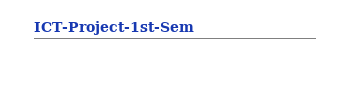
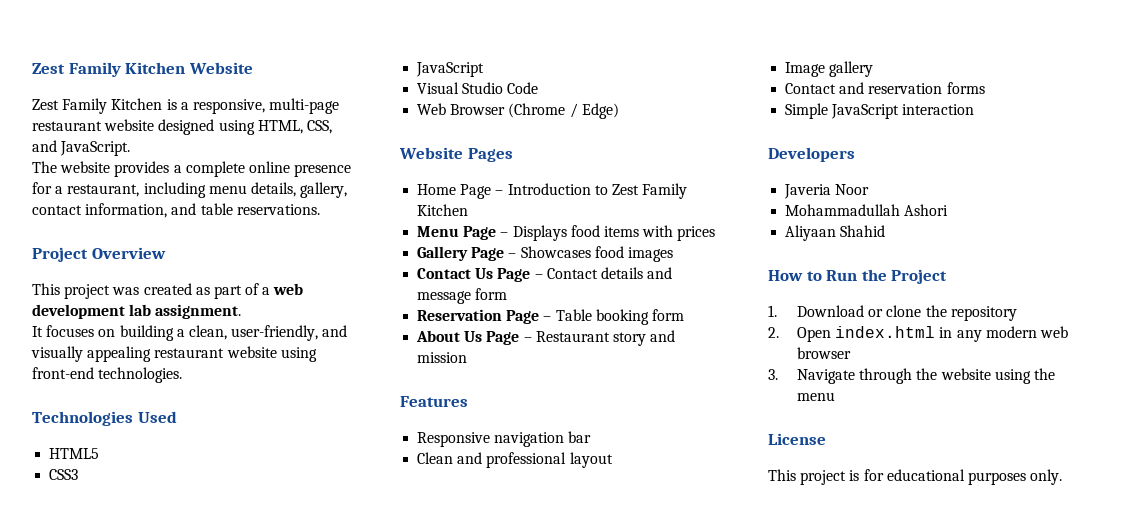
[34,21,194,35] ICT-Project-1st-Sem -> [32,62,253,77] [32,98,340,114] [32,119,332,135] [32,140,131,156] [32,161,352,177] [32,182,348,198] [32,203,320,218] [32,247,166,262] [32,283,304,299] [32,304,242,319] [32,325,348,341] [31,346,317,362] [32,367,183,383] [32,411,177,426] [49,448,100,459] [49,469,79,480] [416,62,485,77] [417,82,539,94] [417,103,619,119] [399,147,513,162] [417,183,688,199] [417,204,469,216] [417,225,716,241] [417,246,673,262] [417,267,673,282] [417,288,508,304] [417,309,684,325] [416,330,676,346] [417,352,468,363] [400,396,468,407] [417,431,592,447] [417,452,613,468] [785,61,874,77] [785,82,985,94] [785,103,975,119] [768,147,855,162] [784,184,870,199] [785,204,949,216] [785,225,886,241] [768,269,948,284] [768,305,1017,321] [768,326,1068,342] [796,347,851,359] [768,368,1055,384] [796,392,835,401] [768,433,826,445] [768,469,1063,485] Zest Family Kitchen Website // Zest Family Kitchen is a responsive, multi-page restaurant website designed using HTML, CSS, and JavaScript. // The website provides a complete online presence for a restaurant, including menu details, gallery, contact information, and table reservations. // Project Overview // This project was created as part of a web development lab assignment. // It focuses on building a clean, user-friendly, and visually appealing restaurant website using front-end technologies. // Technologies Used // HTML5 // CSS3 // JavaScript // Visual Studio Code // Web Browser (Chrome / Edge) // Website Pages // Home Page – Introduction to Zest Family Kitchen // Menu Page – Displays food items with prices // Gallery Page – Showcases food images // Contact Us Page – Contact details and message form // Reservation Page – Table booking form // About Us Page – Restaurant story and mission // Features // Responsive navigation bar // Clean and professional layout // Image gallery // Contact and reservation forms // Simple JavaScript interaction // Developers // Javeria Noor // Mohammadullah Ashori // Aliyaan Shahid // How to Run the Project // 1. Download or clone the repository // 2. Open index.html in any modern web browser // 3. Navigate through the website using the menu // License // This project is for educational purposes only.

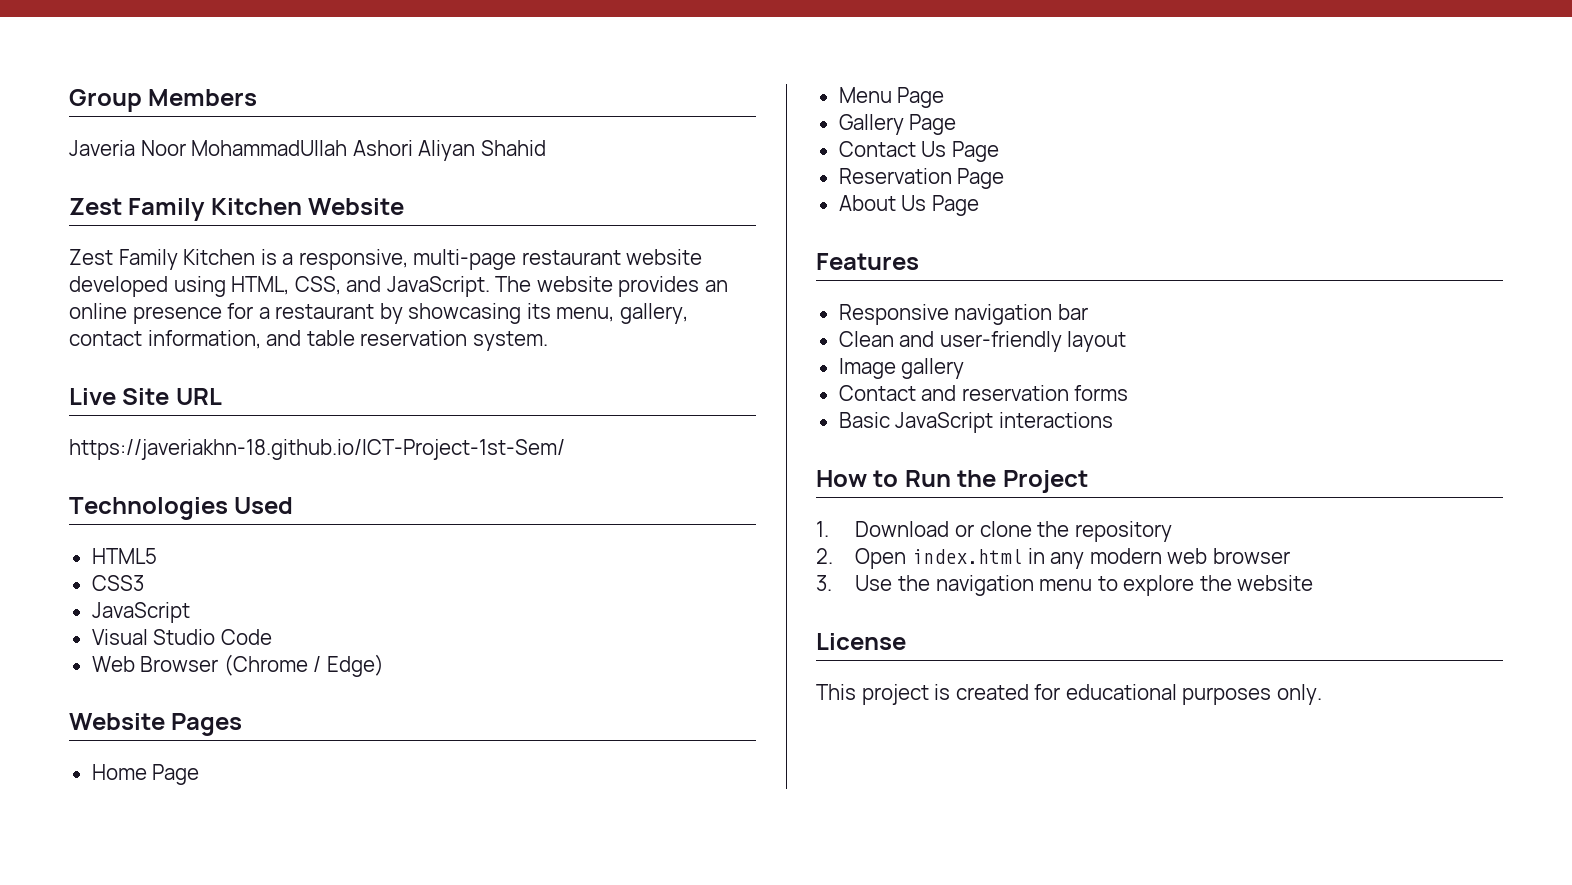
(32, 68) none -> [69,89,258,112] [69,140,546,161] Group Members // Javeria Noor MohammadUllah Ashori Aliyan Shahid //
[158,119,215,135] designed -> [69,276,168,297] developed
(131, 148) // -> (490, 286) none
[173,161,245,177] a complete -> [704,280,728,292] an
[67,182,296,198] restaurant, including menu details, -> [275,303,615,324] restaurant by showcasing its menu,
[236,204,320,215] [32,247,166,262] [32,283,304,299] [32,304,242,319] [32,325,348,341] [31,346,317,362] [32,367,183,383] reservations. // Project Overview // This project was created as part of a web development lab assignment. // It focuses on building a clean, user-friendly, and visually appealing restaurant website using front-end technologies. -> [360,330,548,351] [69,388,222,405] [69,439,565,460] reservation system. // Live Site URL // https://javeriakhn-18.github.io/ICT-Project-1st-Sem/
[495,183,688,199] [417,204,469,216] [417,225,716,241] [417,246,673,262] [417,267,673,282] [417,288,508,304] [417,309,684,325] [416,330,676,346] [417,352,468,363] – Introduction to Zest Family Kitchen // Menu Page – Displays food items with prices // Gallery Page – Showcases food images // Contact Us Page – Contact details and message form // Reservation Page – Table booking form // About Us Page – Restaurant story and mission -> [838,87,945,108] [838,114,957,135] [838,141,999,162] [838,168,1005,189] [838,195,979,216] // Menu Page // Gallery Page // Contact Us Page // Reservation Page // About Us Page
[486,452,567,468] professional -> [939,331,1062,352] user-friendly
[785,103,975,119] [768,147,855,162] [784,184,870,199] [785,204,949,216] [785,225,886,241] Simple JavaScript interaction // Developers // Javeria Noor // Mohammadullah Ashori // Aliyaan Shahid -> [838,412,1113,433] Basic JavaScript interactions
[796,368,913,384] Navigate through -> [855,575,1195,596] Use the navigation menu to explore
[994,368,1055,384] [796,392,835,401] using the menu -> (1314, 583) none
(860, 475) none -> [955,684,1029,700] created

